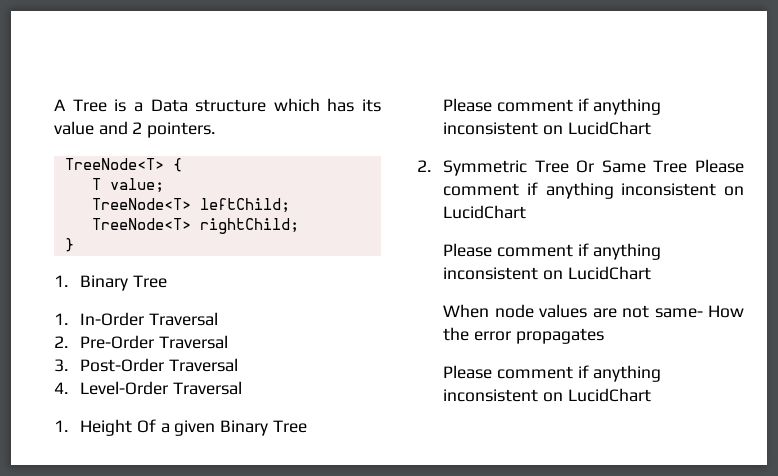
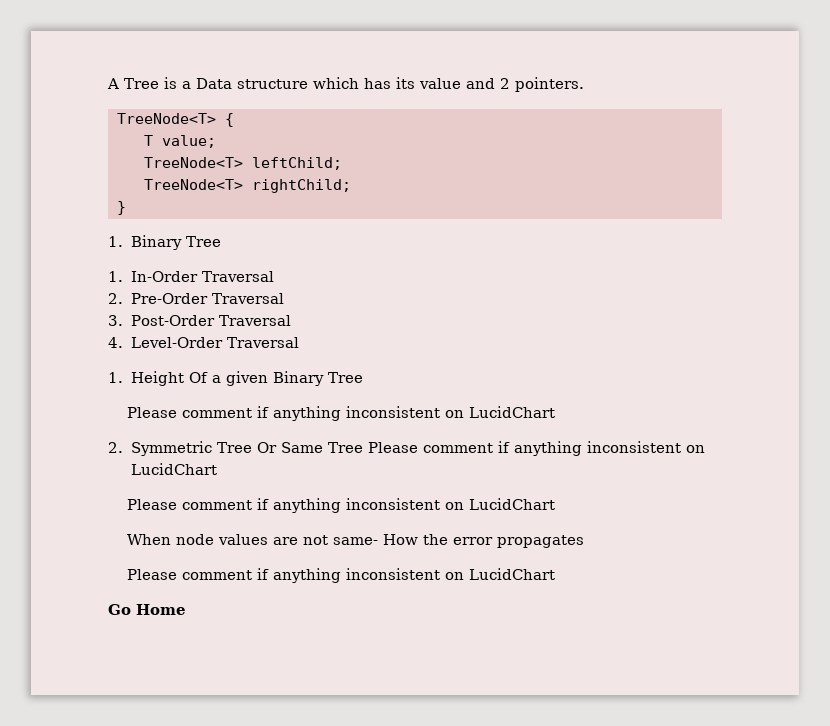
(651, 395) none -> [108,604,186,615] // Go Home

